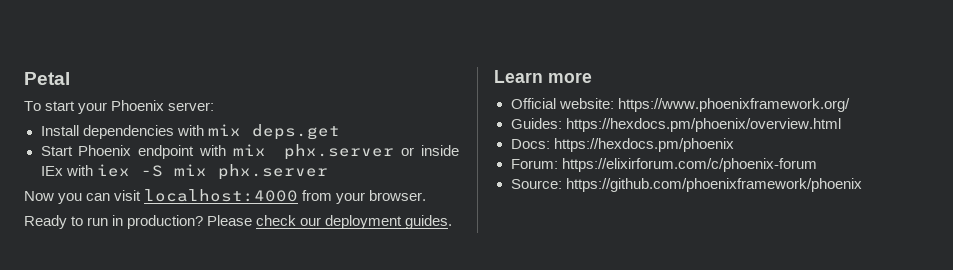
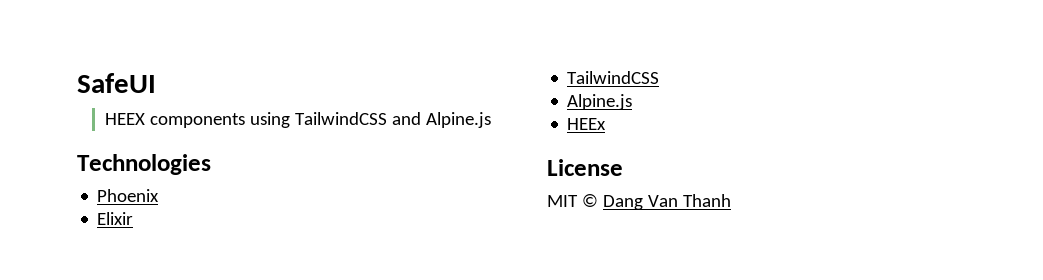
[24,72,70,85] [24,100,215,114] [40,124,340,140] [40,144,459,160] [40,164,328,180] [24,189,427,204] [24,215,453,229] [494,70,592,83] [510,98,850,112] [510,118,841,132] [510,138,734,152] [510,158,817,172] [510,178,862,192] Petal // To start your Phoenix server: // Install dependencies with mix deps.get // Start Phoenix endpoint with mix phx.server or inside IEx with iex -S mix phx.server // Now you can visit localhost:4000 from your browser. // Ready to run in production? Please check our deployment guides. // Learn more // Official website: https://www.phoenixframework.org/ // Guides: https://hexdocs.pm/phoenix/overview.html // Docs: https://hexdocs.pm/phoenix // Forum: https://elixirforum.com/c/phoenix-forum // Source: https://github.com/phoenixframework/phoenix -> [77,73,156,93] [105,112,492,128] [77,154,211,175] [97,189,160,202] [97,212,134,225] [567,71,660,84] [567,94,633,110] [567,118,607,130] [547,159,623,176] [547,194,731,210] SafeUI // HEEX components using TailwindCSS and Alpine.js // Technologies // Phoenix // Elixir // TailwindCSS // Alpine.js // HEEx // License // MIT © Dang Van Thanh

